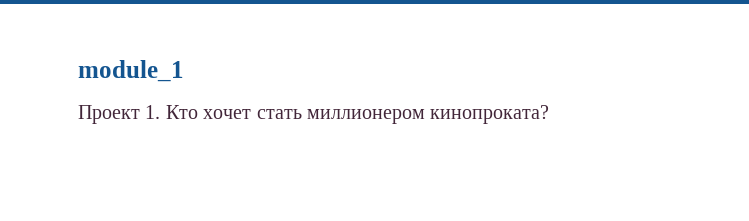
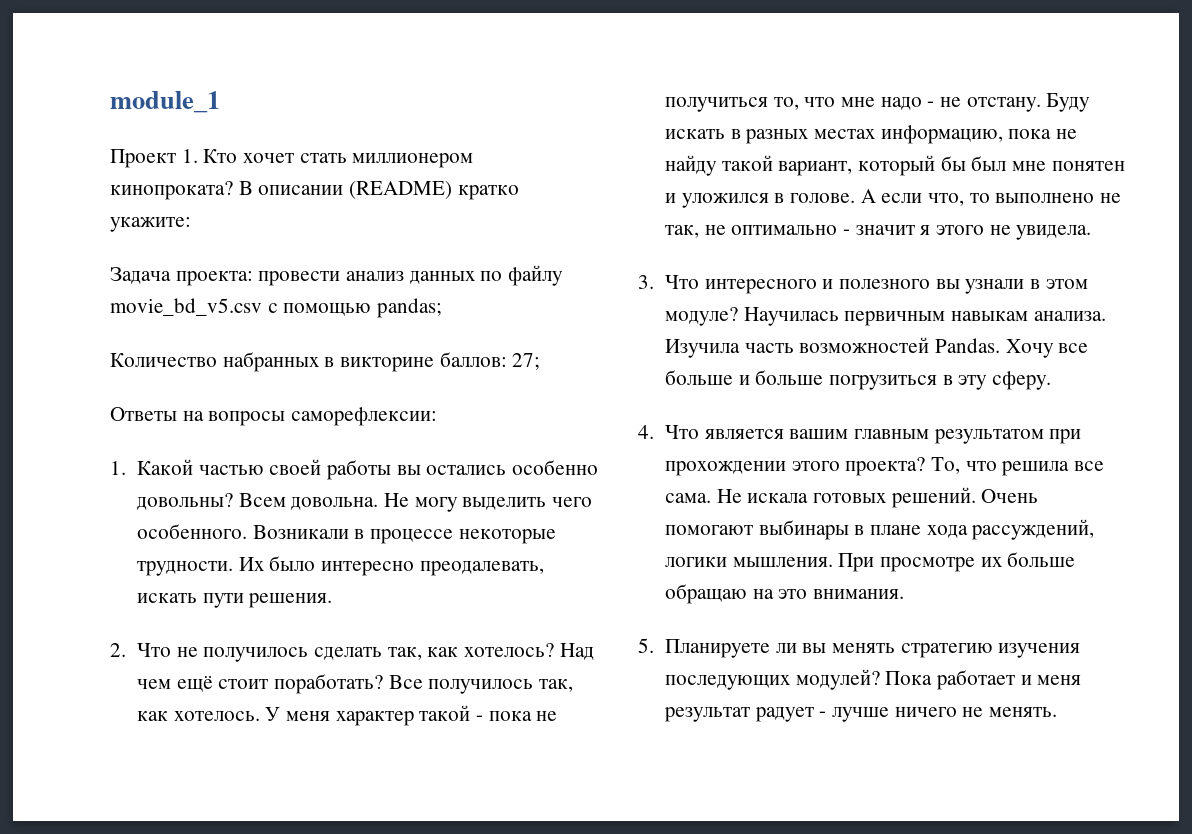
(550, 114) none -> [238,181,519,200] [110,217,191,232] [110,265,564,286] [110,298,443,318] [110,352,541,372] [110,407,438,426] [110,459,598,480] [136,493,592,512] [136,524,556,544] [136,556,544,576] [136,593,333,608] [110,643,594,662] [136,674,573,694] [136,705,558,726] [664,93,1091,112] [664,125,1077,144] [664,155,1125,176] [664,189,1121,208] [664,225,1092,240] [638,275,1088,294] [664,307,1106,326] [664,337,1089,358] [664,370,1051,390] [638,425,1082,444] [664,457,1104,476] [664,487,1039,508] [664,519,1095,540] [664,552,1076,572] [664,584,904,604] [638,638,1081,658] [664,669,1082,690] [663,707,1057,722] В описании (README) кратко укажите: // Задача проекта: провести анализ данных по файлу movie_bd_v5.csv с помощью pandas; // Количество набранных в викторине баллов: 27; // Ответы на вопросы саморефлексии: // 1. Какой частью своей работы вы остались особенно довольны? Всем довольна. Не могу выделить чего особенного. Возникали в процессе некоторые трудности. Их было интересно преодалевать, искать пути решения. // 2. Что не получилось сделать так, как хотелось? Над чем ещё стоит поработать? Все получилось так, как хотелось. У меня характер такой - пока не получиться то, что мне надо - не отстану. Буду искать в разных местах информацию, пока не найду такой вариант, который бы был мне понятен и уложился в голове. А если что, то выполнено не так, не оптимально - значит я этого не увидела. // 3. Что интересного и полезного вы узнали в этом модуле? Научилась первичным навыкам анализа. Изучила часть возможностей Pandas. Хочу все больше и больше погрузиться в эту сферу. // 4. Что является вашим главным результатом при прохождении этого проекта? То, что решила все сама. Не искала готовых решений. Очень помогают выбинары в плане хода рассуждений, логики мышления. При просмотре их больше обращаю на это внимания. // 5. Планируете ли вы менять стратегию изучения последующих модулей? Пока работает и меня результат радует - лучше ничего не менять.

